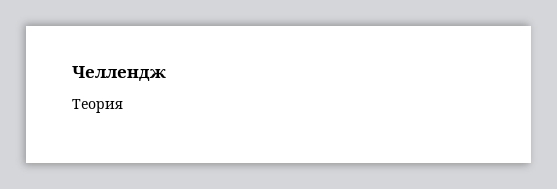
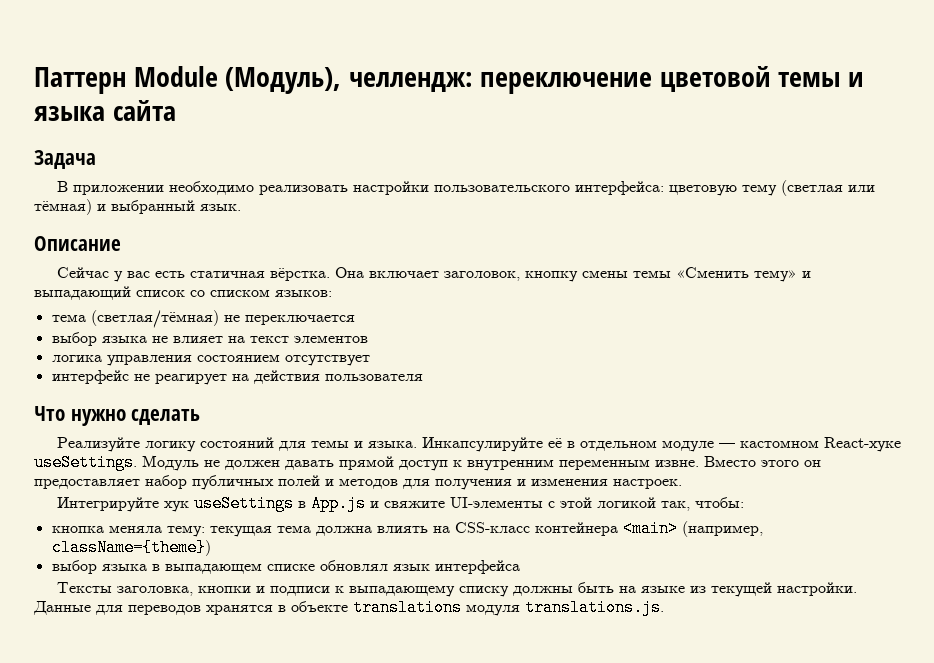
[72,66,166,81] [72,99,123,113] Челлендж // Теория -> [34,66,864,94] [34,100,176,121] [34,150,96,169] [56,180,875,196] [34,199,241,215] [34,236,121,251] [56,267,811,282] [34,286,332,300] [51,310,355,328] [51,332,368,346] [51,354,370,366] [51,370,423,385] [34,406,201,426] [56,437,901,452] [34,454,821,471] [34,475,682,490] [56,495,744,512] [51,520,763,537] [51,539,211,556] [51,560,520,574] [56,582,857,597] [33,599,664,616] Паттерн Module (Модуль), челлендж: переключение цветовой темы и языка сайта // Задача // В приложении необходимо реализовать настройки пользовательского интерфейса: цветовую тему (светлая или тёмная) и выбранный язык. // Описание // Сейчас у вас есть статичная вёрстка. Она включает заголовок, кнопку смены темы «Сменить тему» и выпадающий список со списком языков: // тема (светлая/тёмная) не переключается // выбор языка не влияет на текст элементов // логика управления состоянием отсутствует // интерфейс не реагирует на действия пользователя // Что нужно сделать // Реализуйте логику состояний для темы и языка. Инкапсулируйте её в отдельном модуле — кастомном React-хуке useSettings. Модуль не должен давать прямой доступ к внутренним переменным извне. Вместо этого он предоставляет набор публичных полей и методов для получения и изменения настроек. // Интегрируйте хук useSettings в App.js и свяжите UI-элементы с этой логикой так, чтобы: // кнопка меняла тему: текущая тема должна влиять на CSS-класс контейнера <main> (например, className={theme}) // выбор языка в выпадающем списке обновлял язык интерфейса // Тексты заголовка, кнопки и подписи к выпадающему списку должны быть на языке из текущей настройки. Данные для переводов хранятся в объекте translations модуля translations.js.

